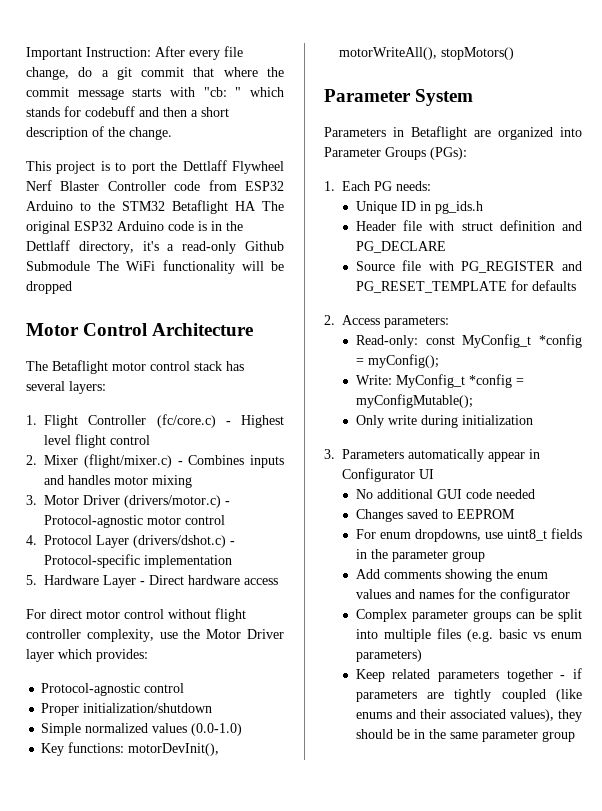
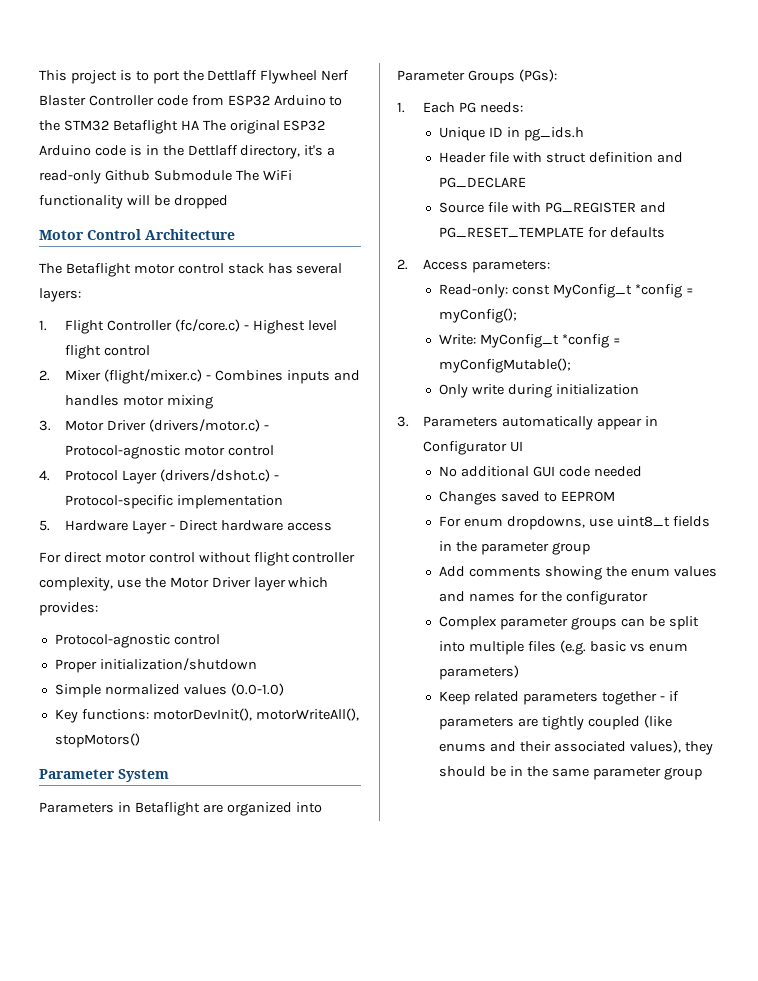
[26,46,243,60] [26,67,284,80] [26,87,284,100] [26,106,229,117] [26,126,172,140] Important Instruction: After every file change, do a git commit that where the commit message starts with "cb: " which stands for codebuff and then a short description of the change. // -> (39, 75) none

